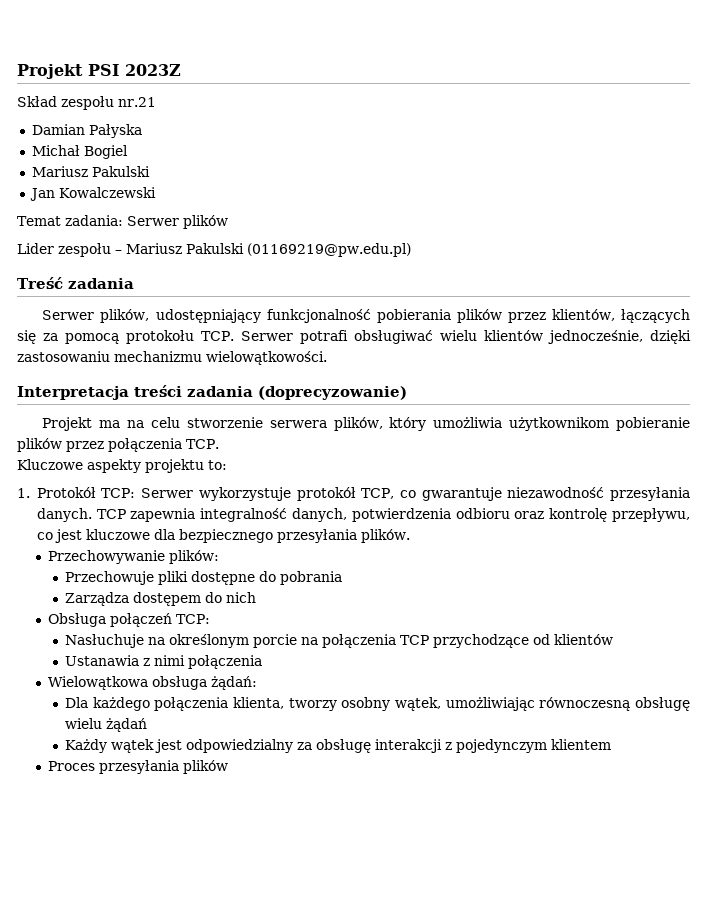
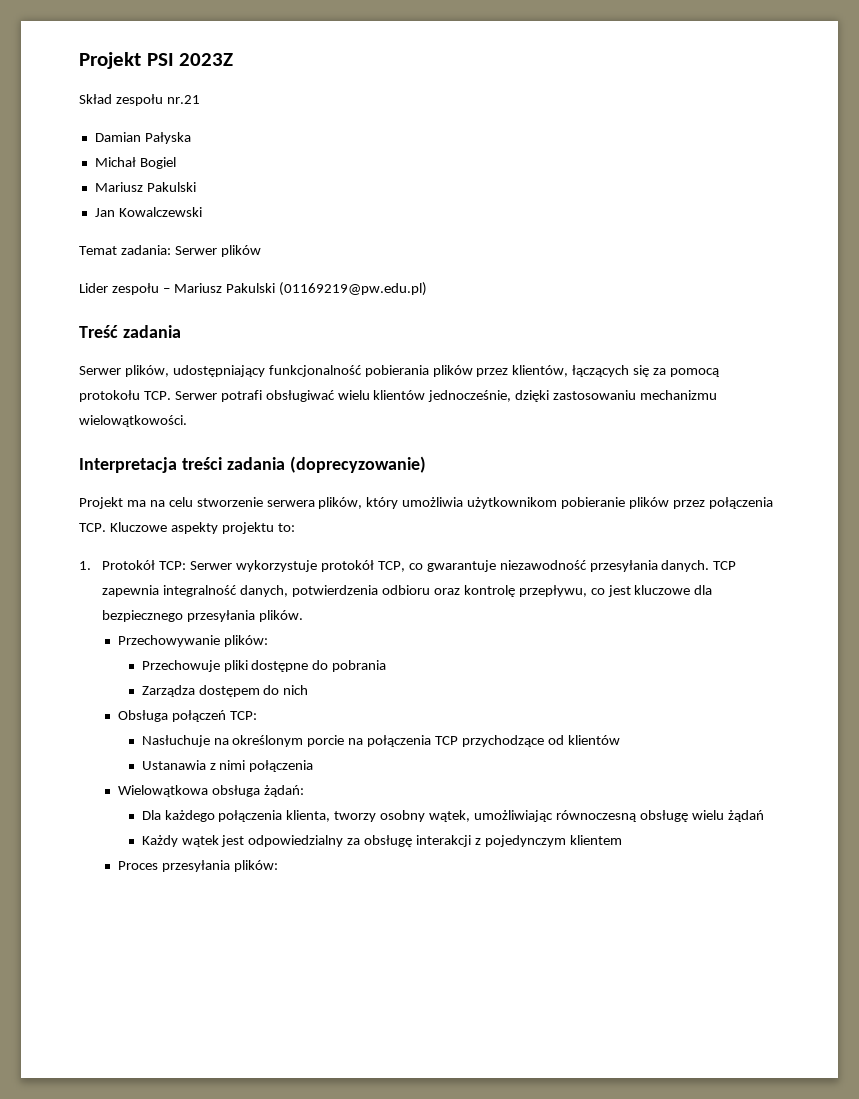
(219, 444) // -> (106, 527) none
[183,760,229,774] plików -> [234,860,279,872] plików:

